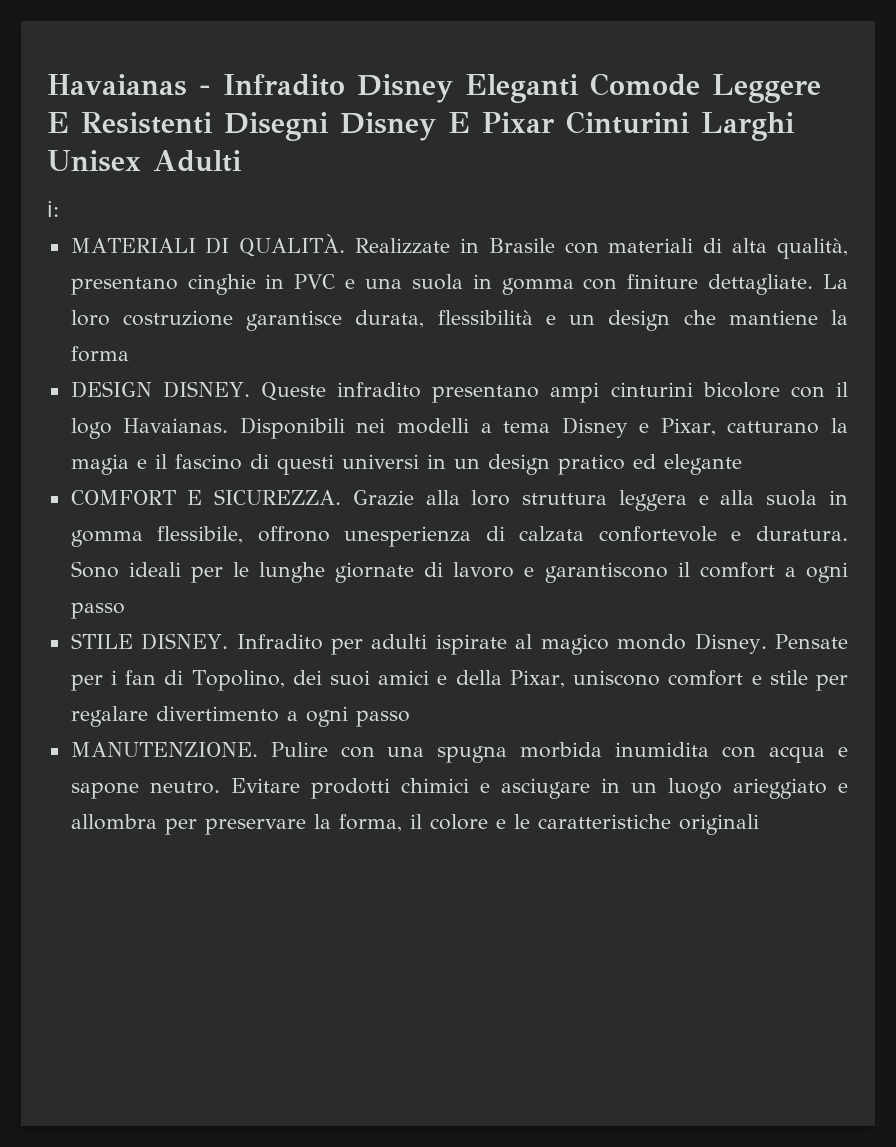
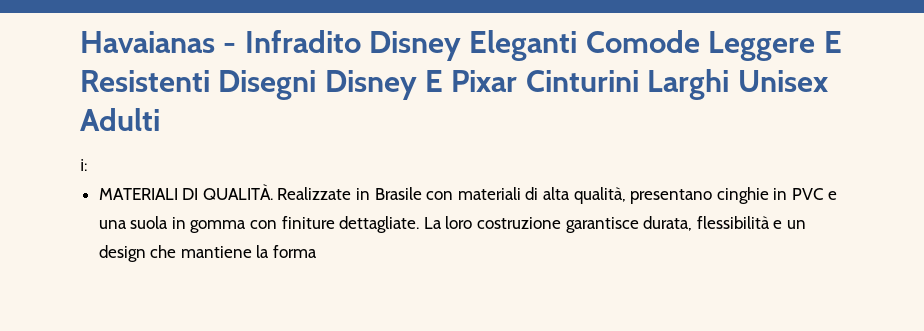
[70,381,849,403] [70,417,848,439] [70,454,742,475] [70,489,848,511] [70,526,849,547] [70,561,848,583] [70,602,125,619] [70,633,849,655] [70,670,848,691] [70,706,410,727] [70,742,849,763] [70,778,848,799] [70,814,759,835] // DESIGN DISNEY. Queste infradito presentano ampi cinturini bicolore con il logo Havaianas. Disponibili nei modelli a tema Disney e Pixar, catturano la magia e il fascino di questi universi in un design pratico ed elegante // COMFORT E SICUREZZA. Grazie alla loro struttura leggera e alla suola in gomma flessibile, offrono unesperienza di calzata confortevole e duratura. Sono ideali per le lunghe giornate di lavoro e garantiscono il comfort a ogni passo // STILE DISNEY. Infradito per adulti ispirate al magico mondo Disney. Pensate per i fan di Topolino, dei suoi amici e della Pixar, uniscono comfort e stile per regalare divertimento a ogni passo // MANUTENZIONE. Pulire con una spugna morbida inumidita con acqua e sapone neutro. Evitare prodotti chimici e asciugare in un luogo arieggiato e allombra per preservare la forma, il colore e le caratteristiche originali -> (318, 251) none

